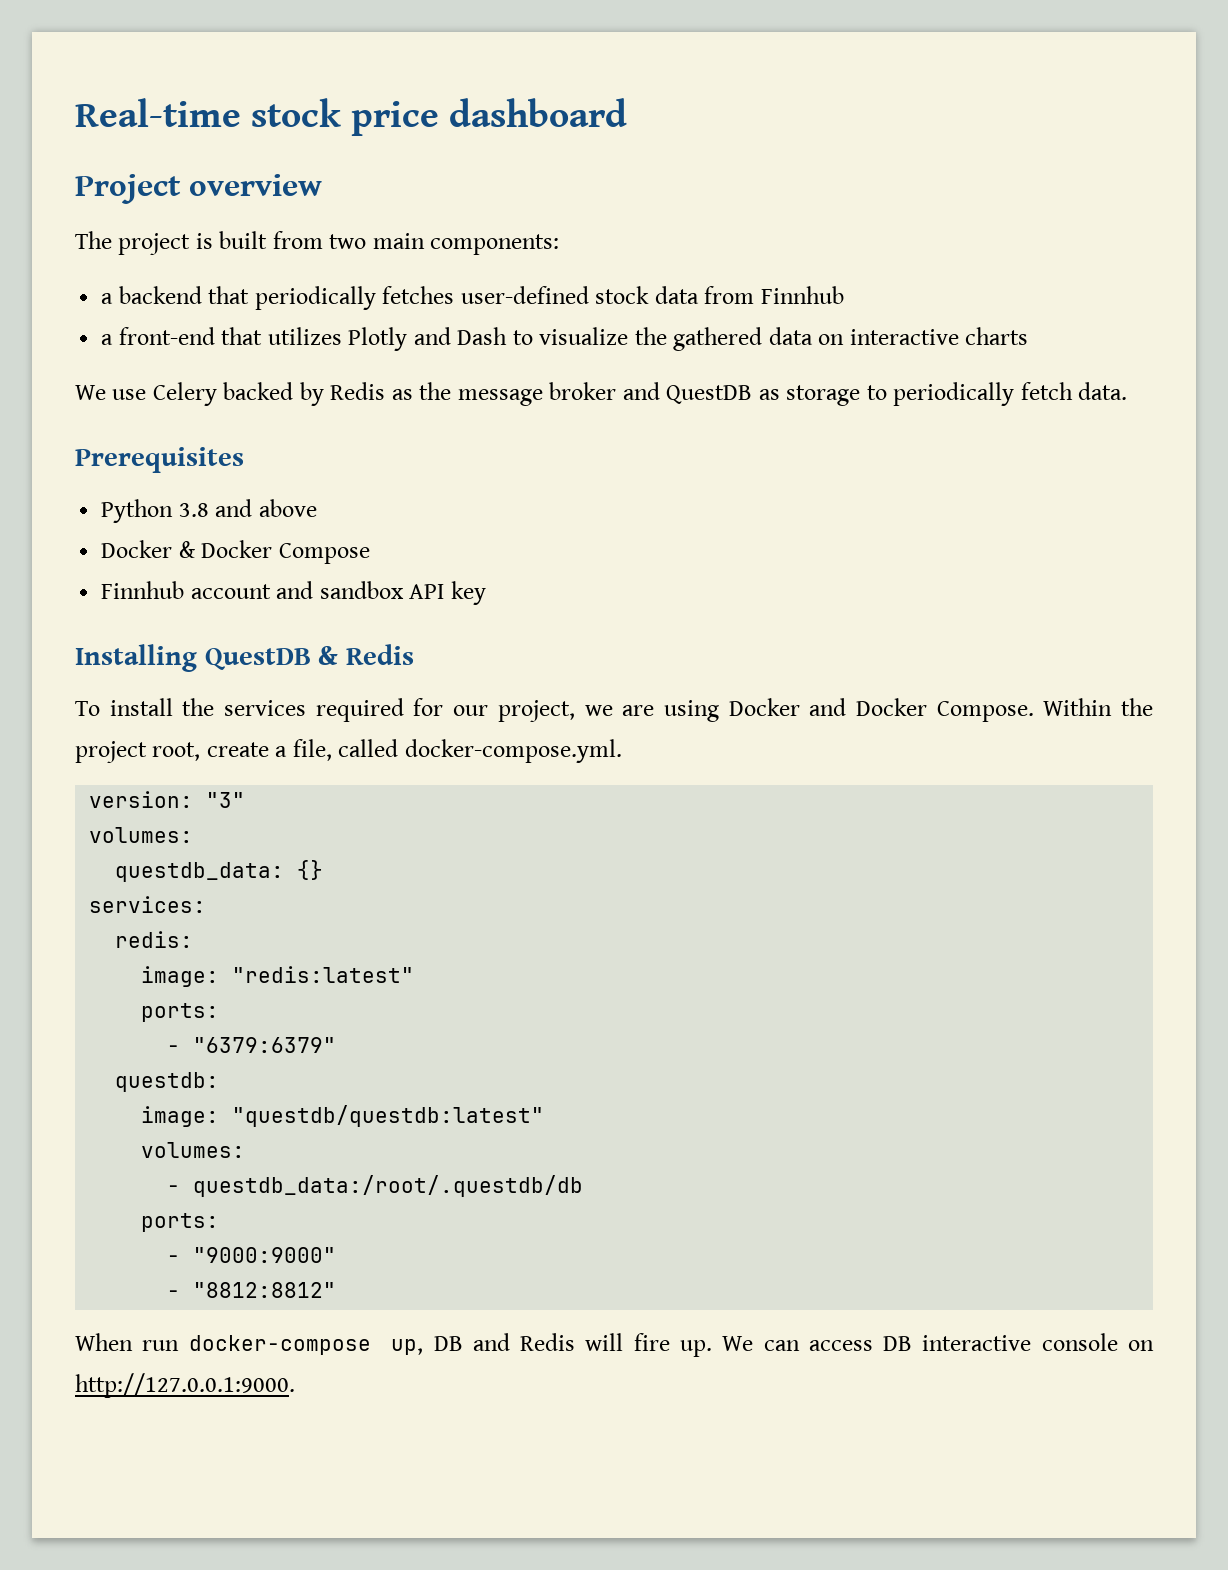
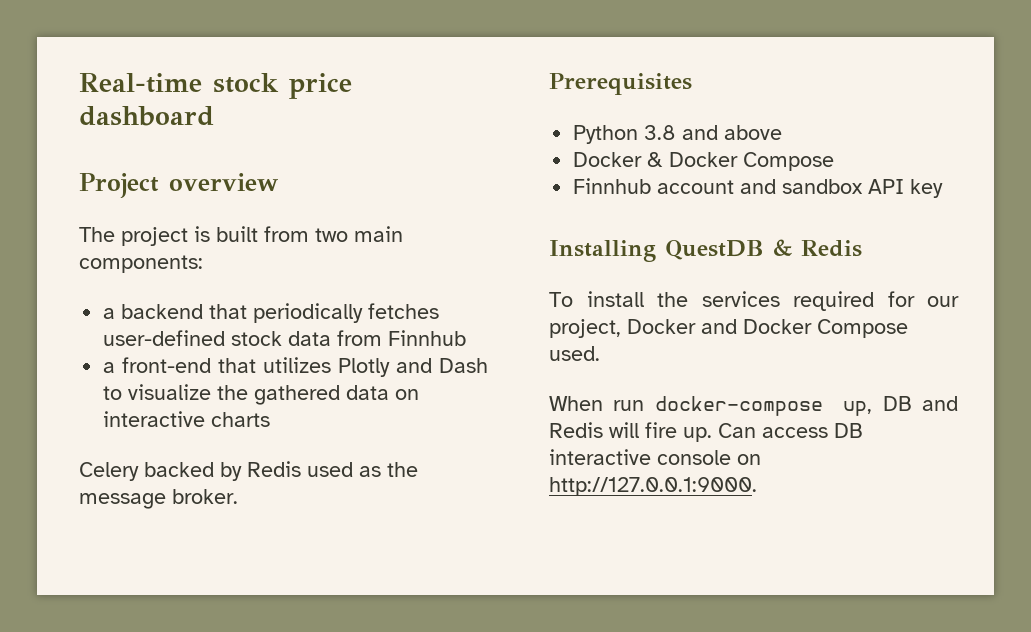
[75,385,147,400] We use -> (271, 419) none
(386, 391) none -> [307,462,353,477] used
[549,382,1128,406] broker and QuestDB as storage to periodically fetch data. -> [172,489,238,504] broker.
[584,698,1153,722] [75,739,622,763] [89,791,246,808] [89,827,194,843] [115,860,324,882] [89,896,207,913] [115,931,194,948] [141,966,415,987] [141,1003,220,1022] [167,1037,337,1053] [115,1072,220,1092] [141,1105,545,1127] [141,1142,246,1158] [167,1175,584,1197] [141,1213,220,1232] [167,1247,337,1263] [167,1282,337,1298] we are using Docker and Docker Compose. Within the project root, create a file, called docker-compose.yml. // version: "3" // volumes: // questdb_data: {} // services: // redis: // image: "redis:latest" // ports: // - "6379:6379" // questdb: // image: "questdb/questdb:latest" // volumes: // - questdb_data:/root/.questdb/db // ports: // - "9000:9000" // - "8812:8812" -> [627,319,908,338] [549,346,600,361] Docker and Docker Compose used.
[722,1336,800,1351] We can -> [718,423,756,438] Can

